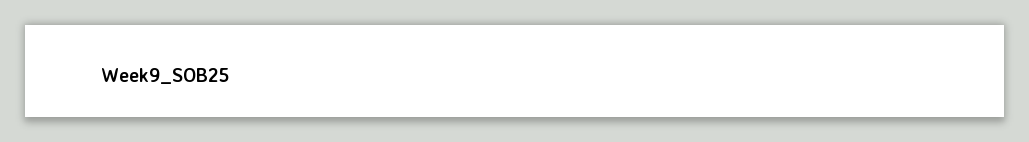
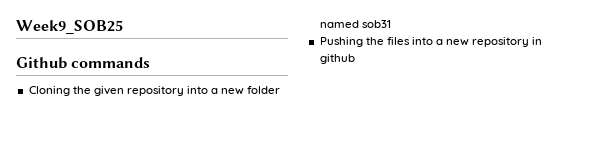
(229, 76) none -> [16,57,151,69] [28,86,281,96] [319,20,391,28] [319,37,543,47] [319,54,355,64] // Github commands // Cloning the given repository into a new folder named sob31 // Pushing the files into a new repository in github

